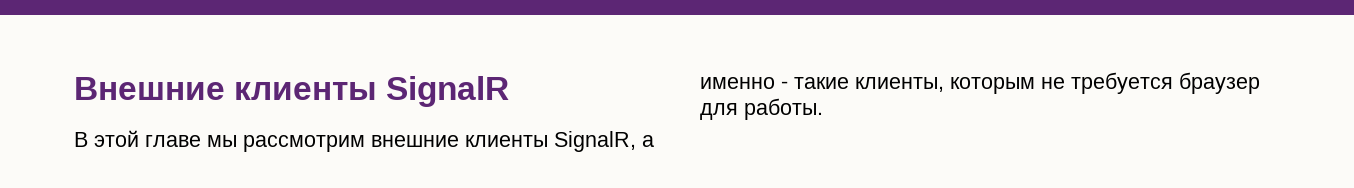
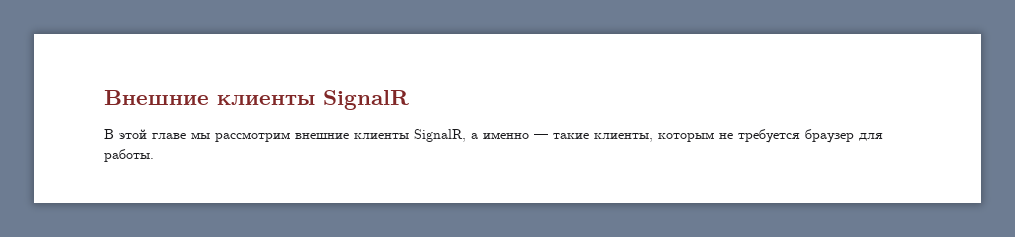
[781,81,788,89] - -> [534,134,548,139] —

